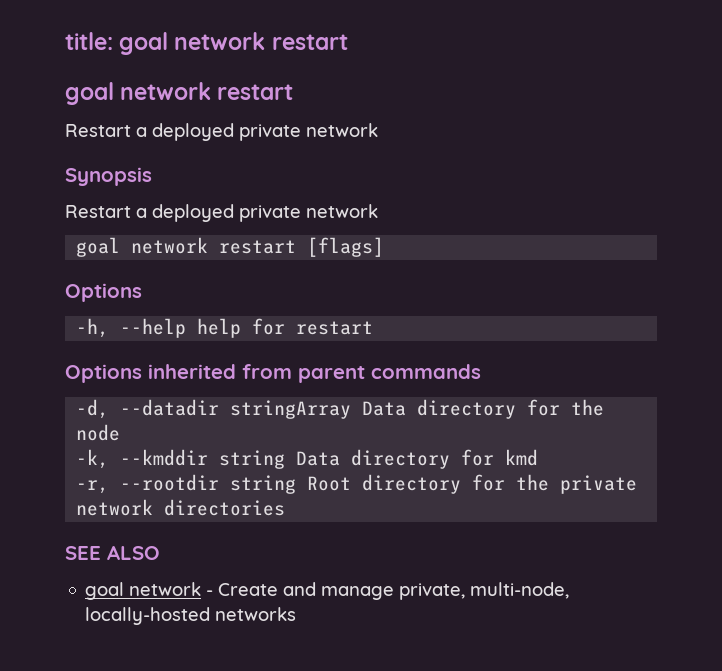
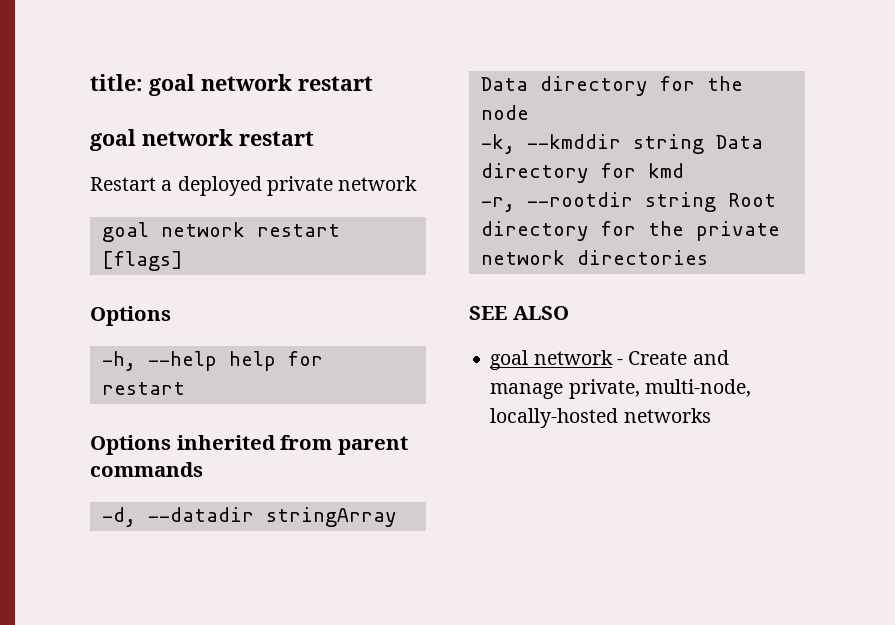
[65,167,152,186] [65,204,378,222] // Synopsis // Restart a deployed private network -> (418, 183) none

